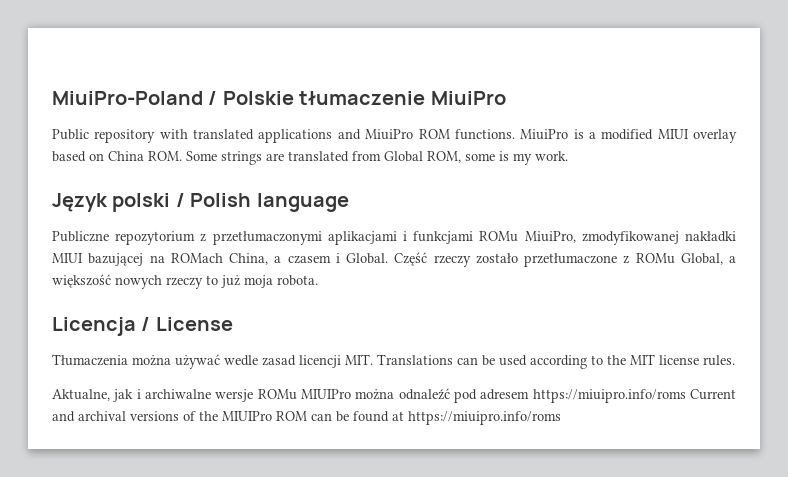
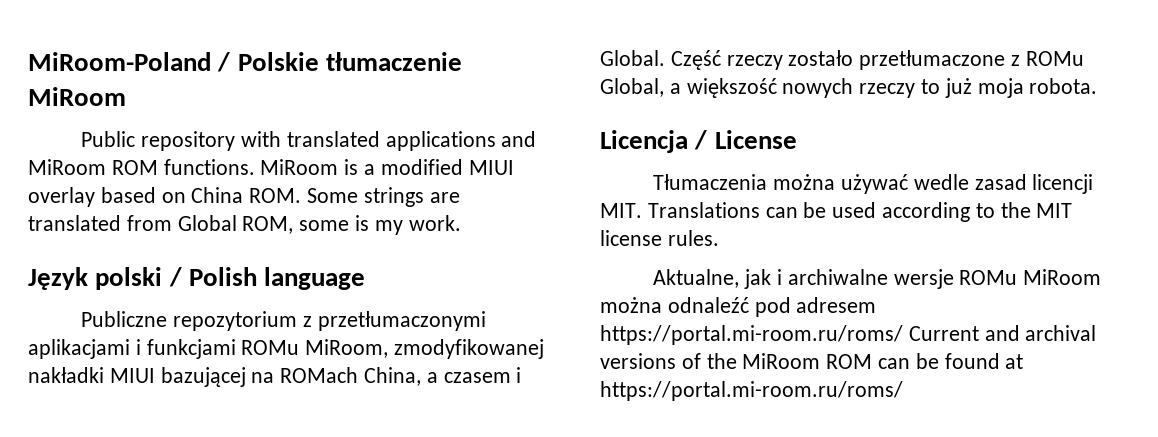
[52,91,203,105] MiuiPro-Poland -> [28,52,211,71] MiRoom-Poland
[430,91,506,105] MiuiPro -> [28,87,126,106] MiRoom
[365,129,414,140] MiuiPro -> [28,159,106,175] MiRoom
[520,129,569,140] MiuiPro -> [260,159,339,175] MiRoom
[524,231,576,243] MiuiPro, -> [305,339,389,358] MiRoom,
[301,389,351,399] MIUIPro -> [1023,269,1102,285] MiRoom
[532,389,686,403] https://miuipro.info/roms -> [600,325,903,345] https://portal.mi-room.ru/roms/
[222,411,272,421] MIUIPro -> [742,353,821,369] MiRoom
[408,411,561,425] https://miuipro.info/roms -> [600,381,903,401] https://portal.mi-room.ru/roms/

